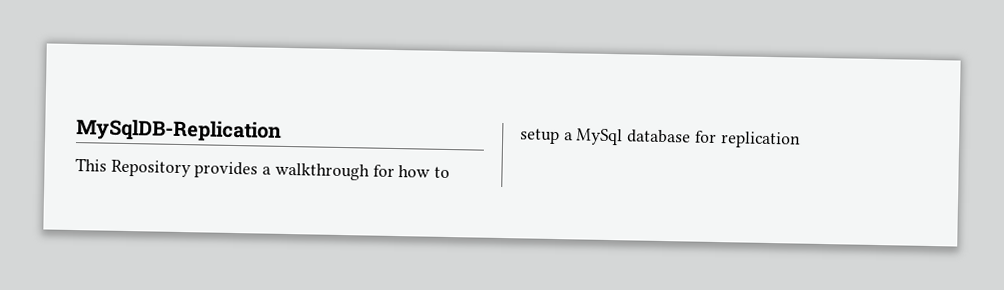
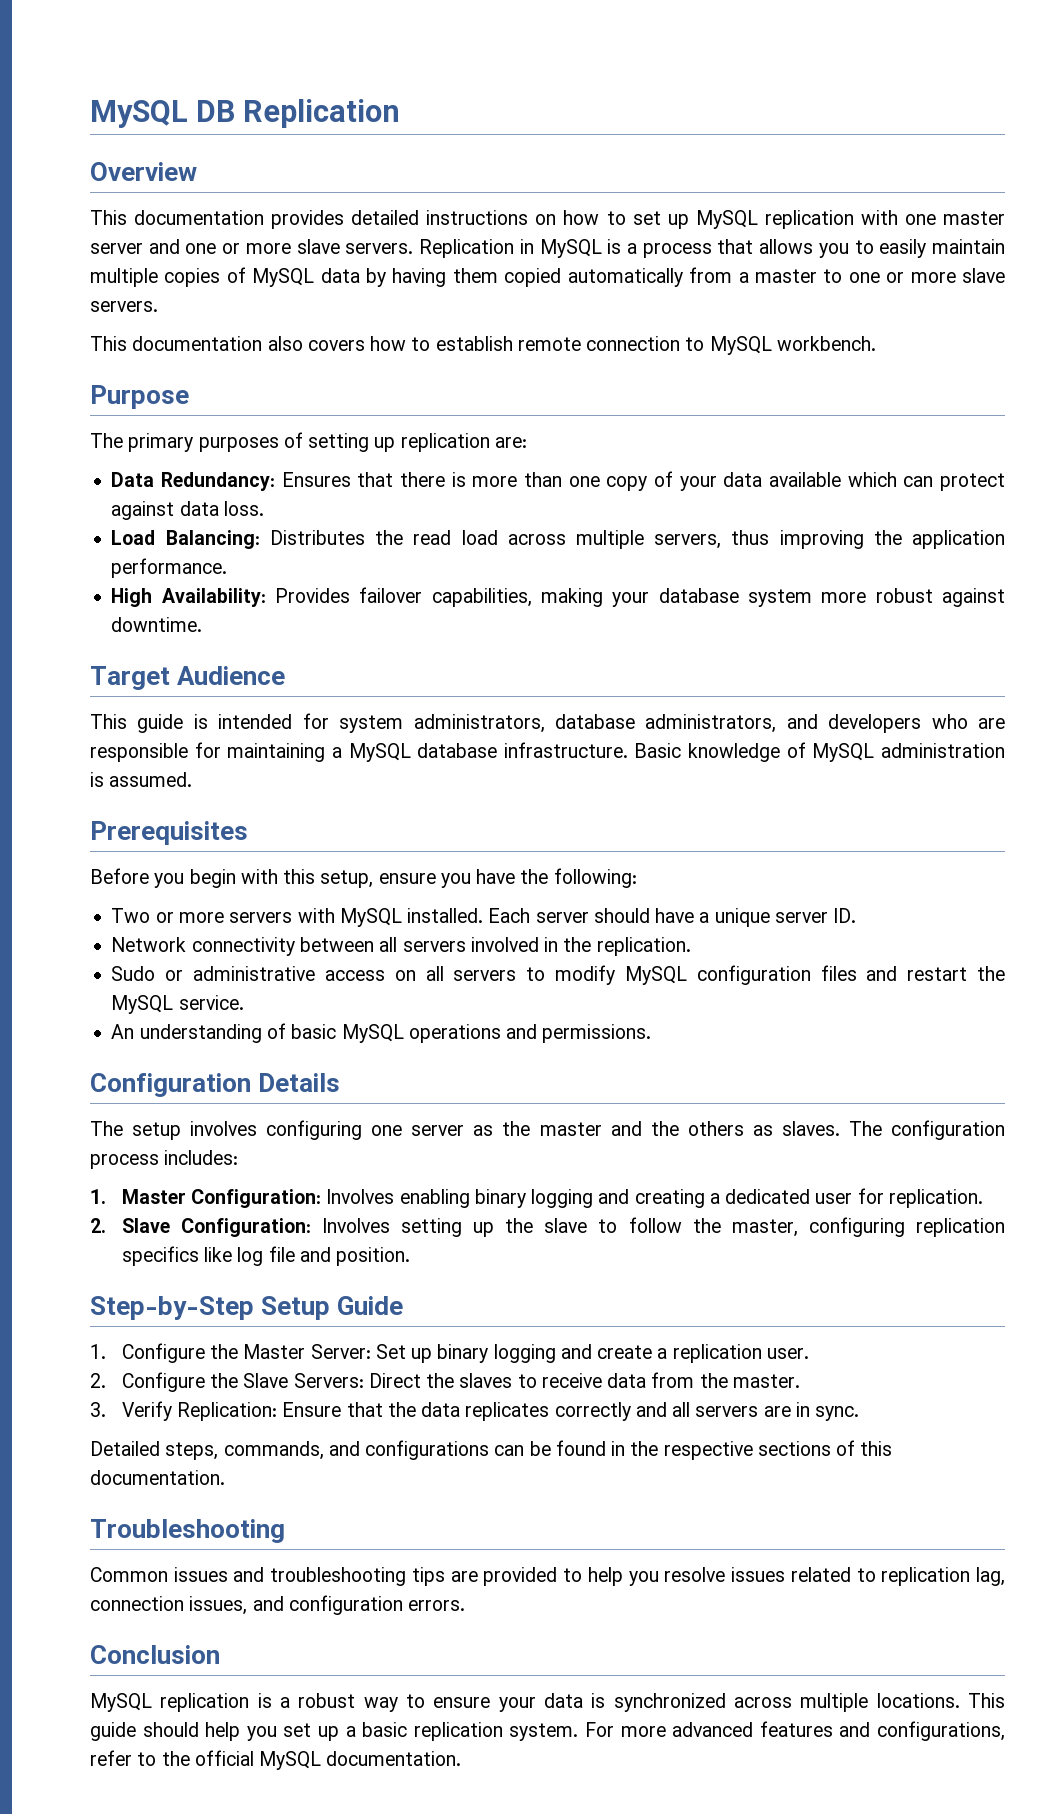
[76,118,282,143] [75,158,451,181] [520,128,801,149] MySqlDB-Replication // This Repository provides a walkthrough for how to setup a MySql database for replication -> [90,99,401,128] [90,162,197,181] [90,210,1005,229] [90,239,1005,258] [90,267,1005,287] [90,301,158,312] [90,336,876,355] [90,385,189,409] [90,432,527,452] [111,471,1005,491] [111,501,264,520] [111,530,1005,549] [111,558,228,578] [111,587,1006,607] [111,617,203,632] [90,666,286,690] [90,713,1005,733] [90,742,1005,762] [90,772,193,787] [90,821,248,845] [90,868,637,888] [111,908,857,927] [111,937,691,956] [111,965,1006,985] [111,995,244,1014] [111,1023,652,1043] [90,1073,341,1097] [90,1120,1006,1140] [90,1150,239,1169] [90,1188,983,1208] [90,1217,1006,1237] [121,1246,411,1266] [90,1296,404,1320] [90,1343,809,1363] [90,1372,800,1392] [90,1401,860,1421] [90,1440,893,1460] [90,1470,225,1485] [90,1519,285,1543] [90,1567,1006,1586] [90,1595,466,1615] [90,1645,220,1664] [90,1693,1006,1712] [90,1721,1006,1741] [90,1750,462,1770] MySQL DB Replication // Overview // This documentation provides detailed instructions on how to set up MySQL replication with one master server and one or more slave servers. Replication in MySQL is a process that allows you to easily maintain multiple copies of MySQL data by having them copied automatically from a master to one or more slave servers. // This documentation also covers how to establish remote connection to MySQL workbench. // Purpose // The primary purposes of setting up replication are: // Data Redundancy: Ensures that there is more than one copy of your data available which can protect against data loss. // Load Balancing: Distributes the read load across multiple servers, thus improving the application performance. // High Availability: Provides failover capabilities, making your database system more robust against downtime. // Target Audience // This guide is intended for system administrators, database administrators, and developers who are responsible for maintaining a MySQL database infrastructure. Basic knowledge of MySQL administration is assumed. // Prerequisites // Before you begin with this setup, ensure you have the following: // Two or more servers with MySQL installed. Each server should have a unique server ID. // Network connectivity between all servers involved in the replication. // Sudo or administrative access on all servers to modify MySQL configuration files and restart the MySQL service. // An understanding of basic MySQL operations and permissions. // Configuration Details // The setup involves configuring one server as the master and the others as slaves. The configuration process includes: // 1. Master Configuration: Involves enabling binary logging and creating a dedicated user for replication. // 2. Slave Configuration: Involves setting up the slave to follow the master, configuring replication specifics like log file and position. // Step-by-Step Setup Guide // 1. Configure the Master Server: Set up binary logging and create a replication user. // 2. Configure the Slave Servers: Direct the slaves to receive data from the master. // 3. Verify Replication: Ensure that the data replicates correctly and all servers are in sync. // Detailed steps, commands, and configurations can be found in the respective sections of this documentation. // Troubleshooting // Common issues and troubleshooting tips are provided to help you resolve issues related to replication lag, connection issues, and configuration errors. // Conclusion // MySQL replication is a robust way to ensure your data is synchronized across multiple locations. This guide should help you set up a basic replication system. For more advanced features and configurations, refer to the official MySQL documentation.

